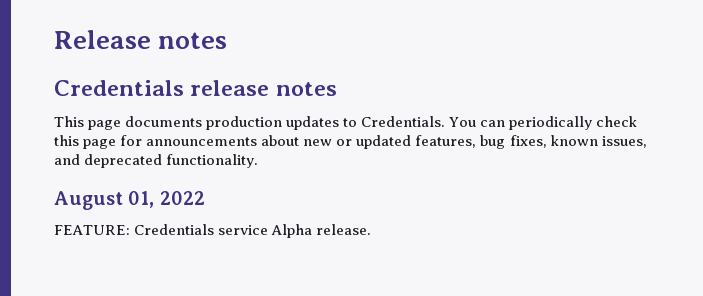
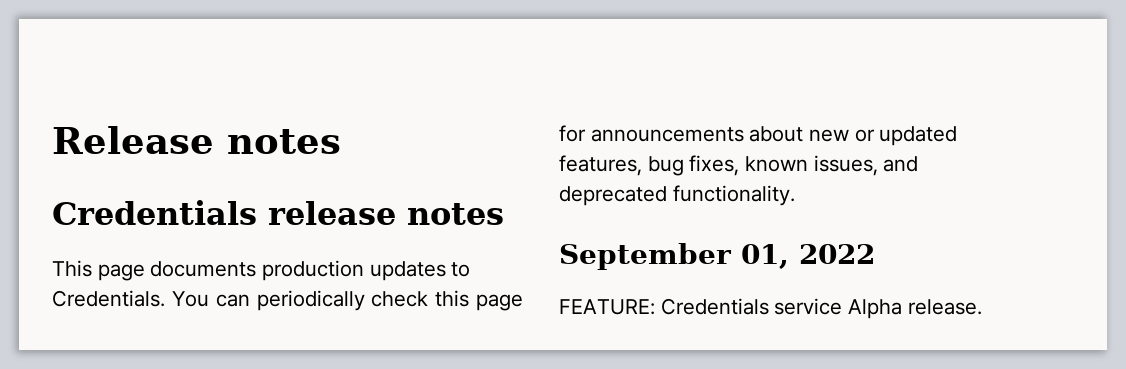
[54,191,123,210] August -> [559,243,732,270] September

